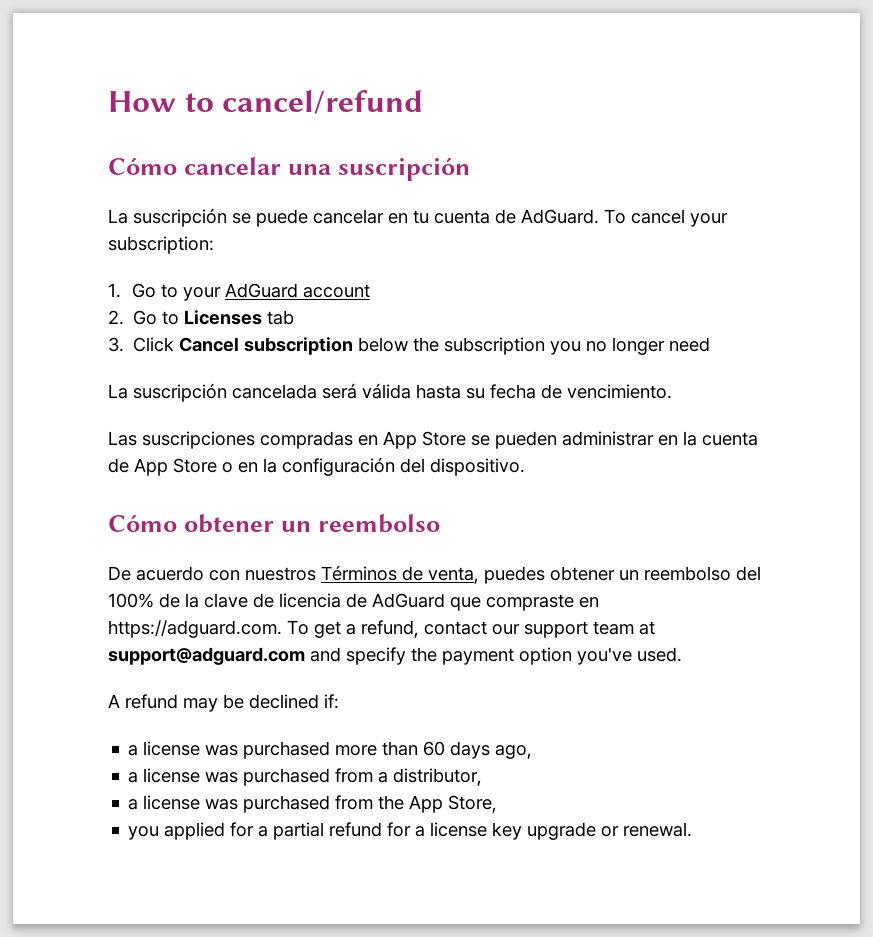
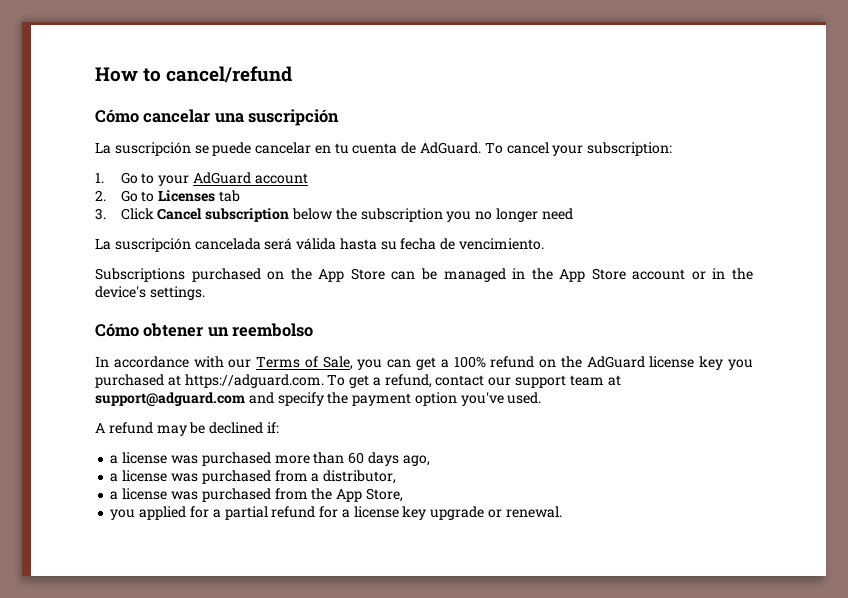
[108,431,758,449] [108,457,525,476] [108,514,440,533] [108,565,761,584] [108,593,599,611] Las suscripciones compradas en App Store se pueden administrar en la cuenta de App Store o en la configuración del dispositivo. // Cómo obtener un reembolso // De acuerdo con nuestros Términos de venta, puedes obtener un reembolso del 100% de la clave de licencia de AdGuard que compraste en -> [95,268,753,282] [95,286,205,300] [95,323,314,337] [95,356,753,370] [95,374,181,388] Subscriptions purchased on the App Store can be managed in the App Store account or in the device's settings. // Cómo obtener un reembolso // In accordance with our Terms of Sale, you can get a 100% refund on the AdGuard license key you purchased at

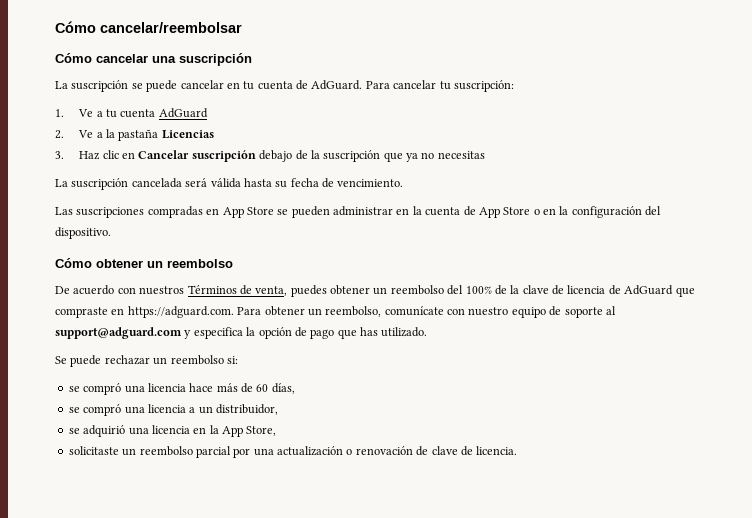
[95,66,293,83] How to cancel/refund -> [55,21,242,33] Cómo cancelar/reembolsar
[484,142,673,156] [95,172,308,186] To cancel your subscription: // 1. Go to your AdGuard account -> [365,80,514,92] [55,108,208,118] Para cancelar tu suscripción: // 1. Ve a tu cuenta AdGuard
[120,190,240,202] [95,208,573,222] Go to Licenses tab // 3. Click Cancel subscription below the subscription you no longer need -> [78,129,214,141] [55,150,485,162] Ve a la pastaña Licencias // 3. Haz clic en Cancelar suscripción debajo de la suscripción que ya no necesitas
[95,268,753,282] [95,286,205,300] [95,323,314,337] [95,356,753,370] [95,374,621,388] [95,392,542,407] [95,422,279,436] [110,452,430,466] [110,470,397,484] [110,488,403,502] [110,506,562,520] Subscriptions purchased on the App Store can be managed in the App Store account or in the device's settings. // Cómo obtener un reembolso // In accordance with our Terms of Sale, you can get a 100% refund on the AdGuard license key you purchased at https://adguard.com. To get a refund, contact our support team at support@adguard.com and specify the payment option you've used. // A refund may be declined if: // a license was purchased more than 60 days ago, // a license was purchased from a distributor, // a license was purchased from the App Store, // you applied for a partial refund for a license key upgrade or renewal. -> [55,206,662,218] [55,227,111,239] [55,258,233,268] [55,285,695,297] [55,306,616,318] [55,327,428,339] [55,355,238,367] [68,383,295,395] [68,404,278,416] [68,425,277,437] [68,446,518,458] Las suscripciones compradas en App Store se pueden administrar en la cuenta de App Store o en la configuración del dispositivo. // Cómo obtener un reembolso // De acuerdo con nuestros Términos de venta, puedes obtener un reembolso del 100% de la clave de licencia de AdGuard que compraste en https://adguard.com. Para obtener un reembolso, comunícate con nuestro equipo de soporte al support@adguard.com y especifica la opción de pago que has utilizado. // Se puede rechazar un reembolso si: // se compró una licencia hace más de 60 días, // se compró una licencia a un distribuidor, // se adquirió una licencia en la App Store, // solicitaste un reembolso parcial por una actualización o renovación de clave de licencia.

